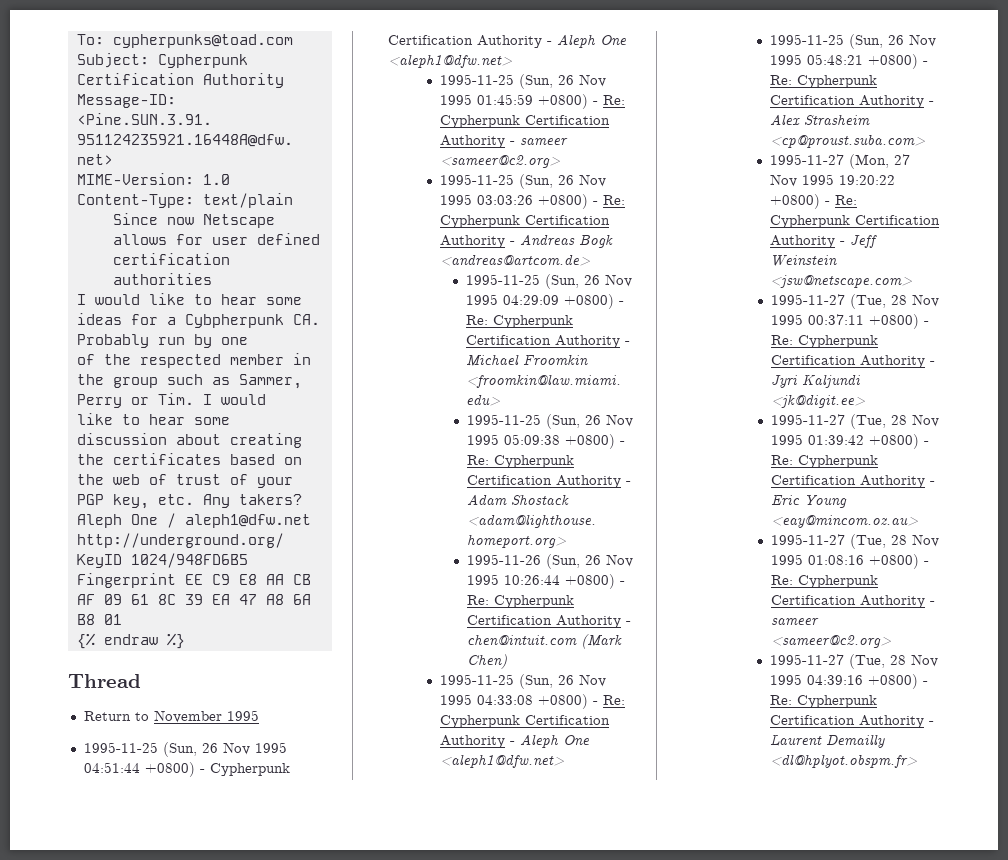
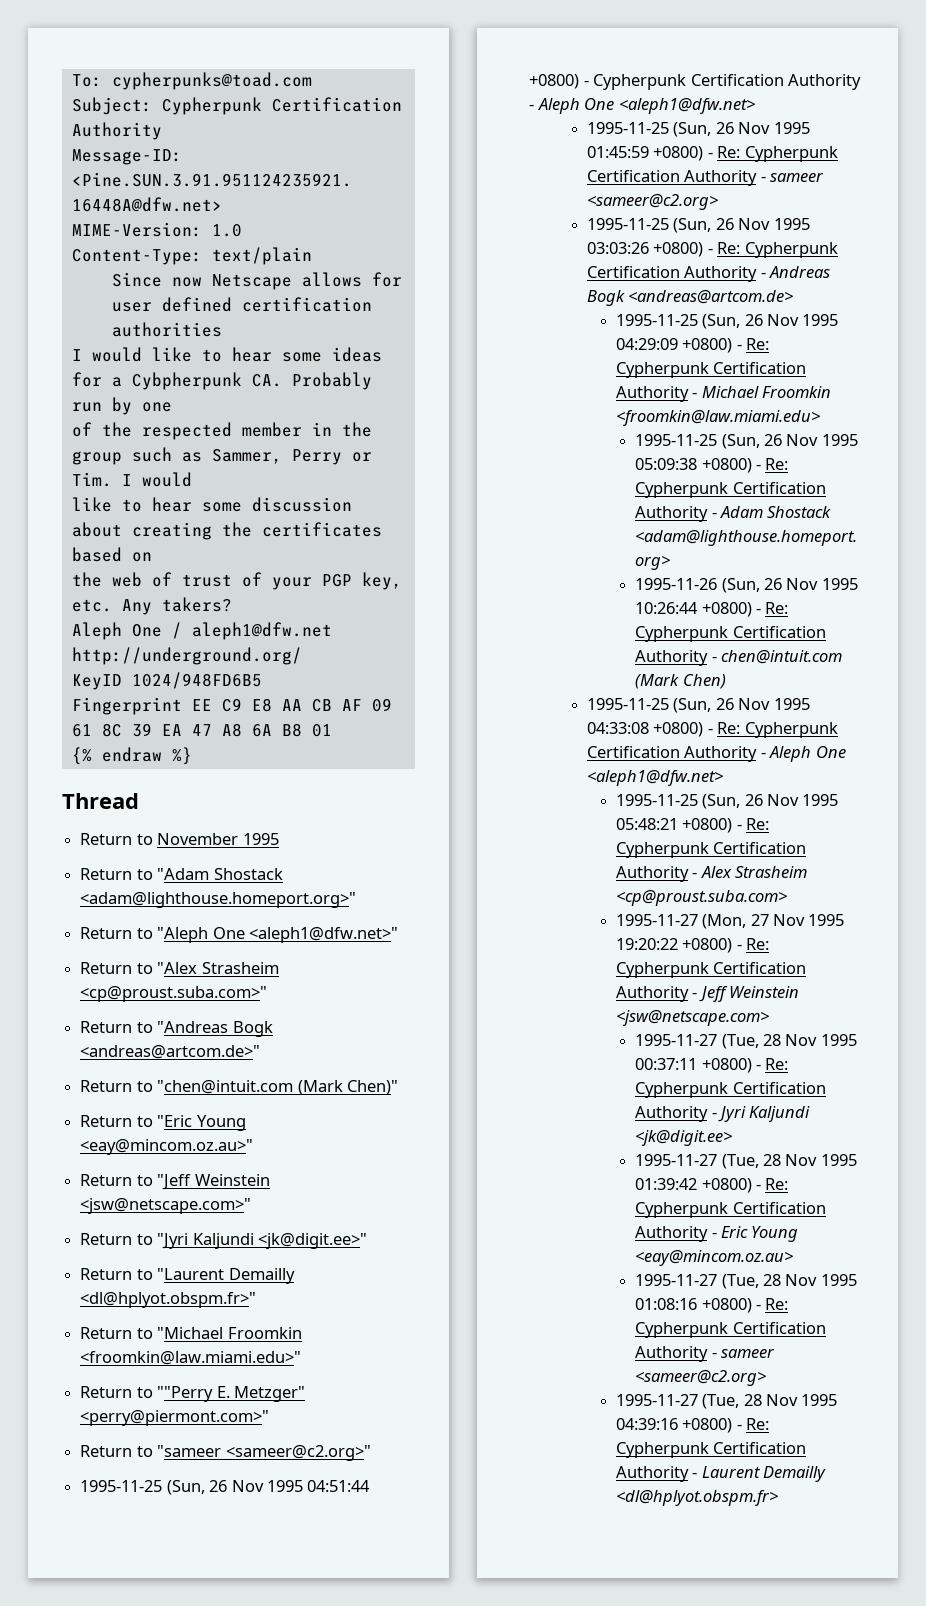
(259, 715) none -> [80,868,283,880] [80,892,357,908] [80,927,398,943] [80,962,279,974] [80,986,268,1002] [80,1021,273,1037] [80,1045,261,1059] [80,1080,398,1095] [80,1115,246,1131] [80,1139,254,1155] [80,1174,270,1190] [80,1198,252,1214] [80,1233,367,1249] [80,1268,295,1284] [80,1292,257,1308] [80,1327,302,1339] [80,1351,302,1365] [80,1386,305,1402] [80,1410,270,1426] [80,1445,371,1461] // Return to "Adam Shostack <adam@lighthouse.homeport.org>" // Return to "Aleph One <aleph1@dfw.net>" // Return to "Alex Strasheim <cp@proust.suba.com>" // Return to "Andreas Bogk <andreas@artcom.de>" // Return to "chen@intuit.com (Mark Chen)" // Return to "Eric Young <eay@mincom.oz.au>" // Return to "Jeff Weinstein <jsw@netscape.com>" // Return to "Jyri Kaljundi <jk@digit.ee>" // Return to "Laurent Demailly <dl@hplyot.obspm.fr>" // Return to "Michael Froomkin <froomkin@law.miami.edu>" // Return to ""Perry E. Metzger" <perry@piermont.com>" // Return to "sameer <sameer@c2.org>"

